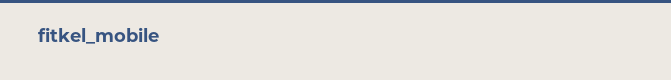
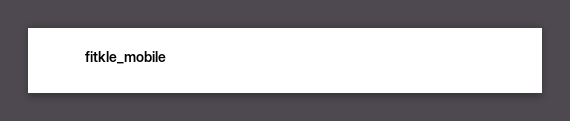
[38,27,159,44] fitkel_mobile -> [85,51,166,64] fitkle_mobile

